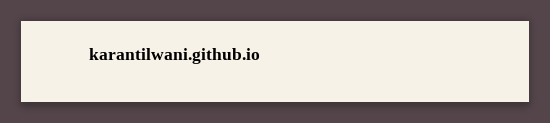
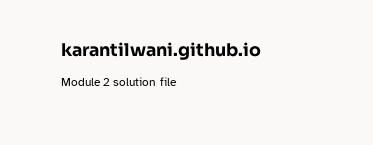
(260, 56) none -> [61,77,177,86] // Module 2 solution file

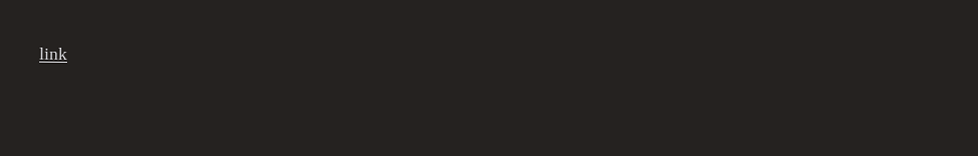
[61,42,261,60] [61,77,177,86] karantilwani.github.io // Module 2 solution file -> [39,47,68,60] link

